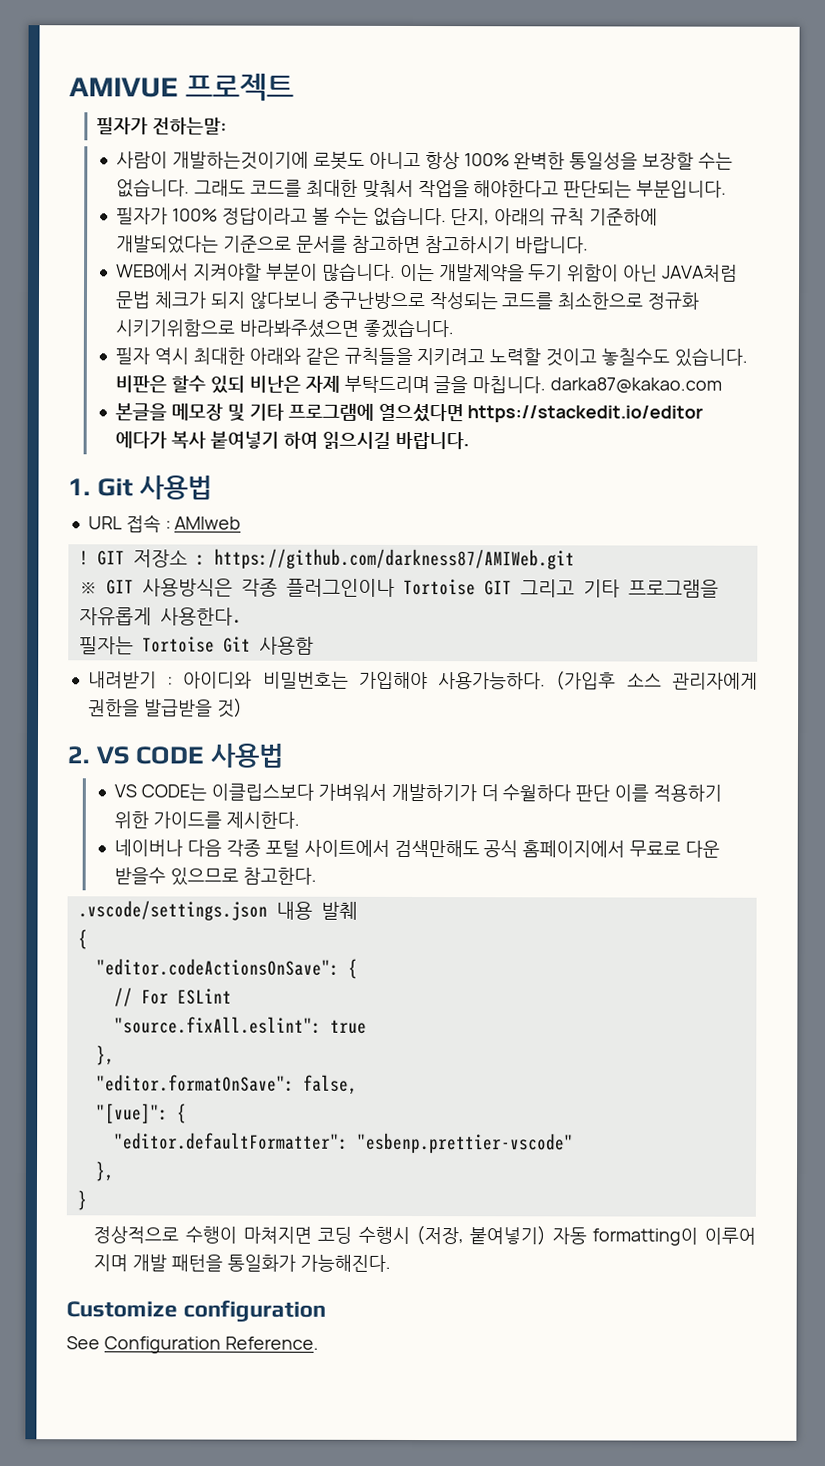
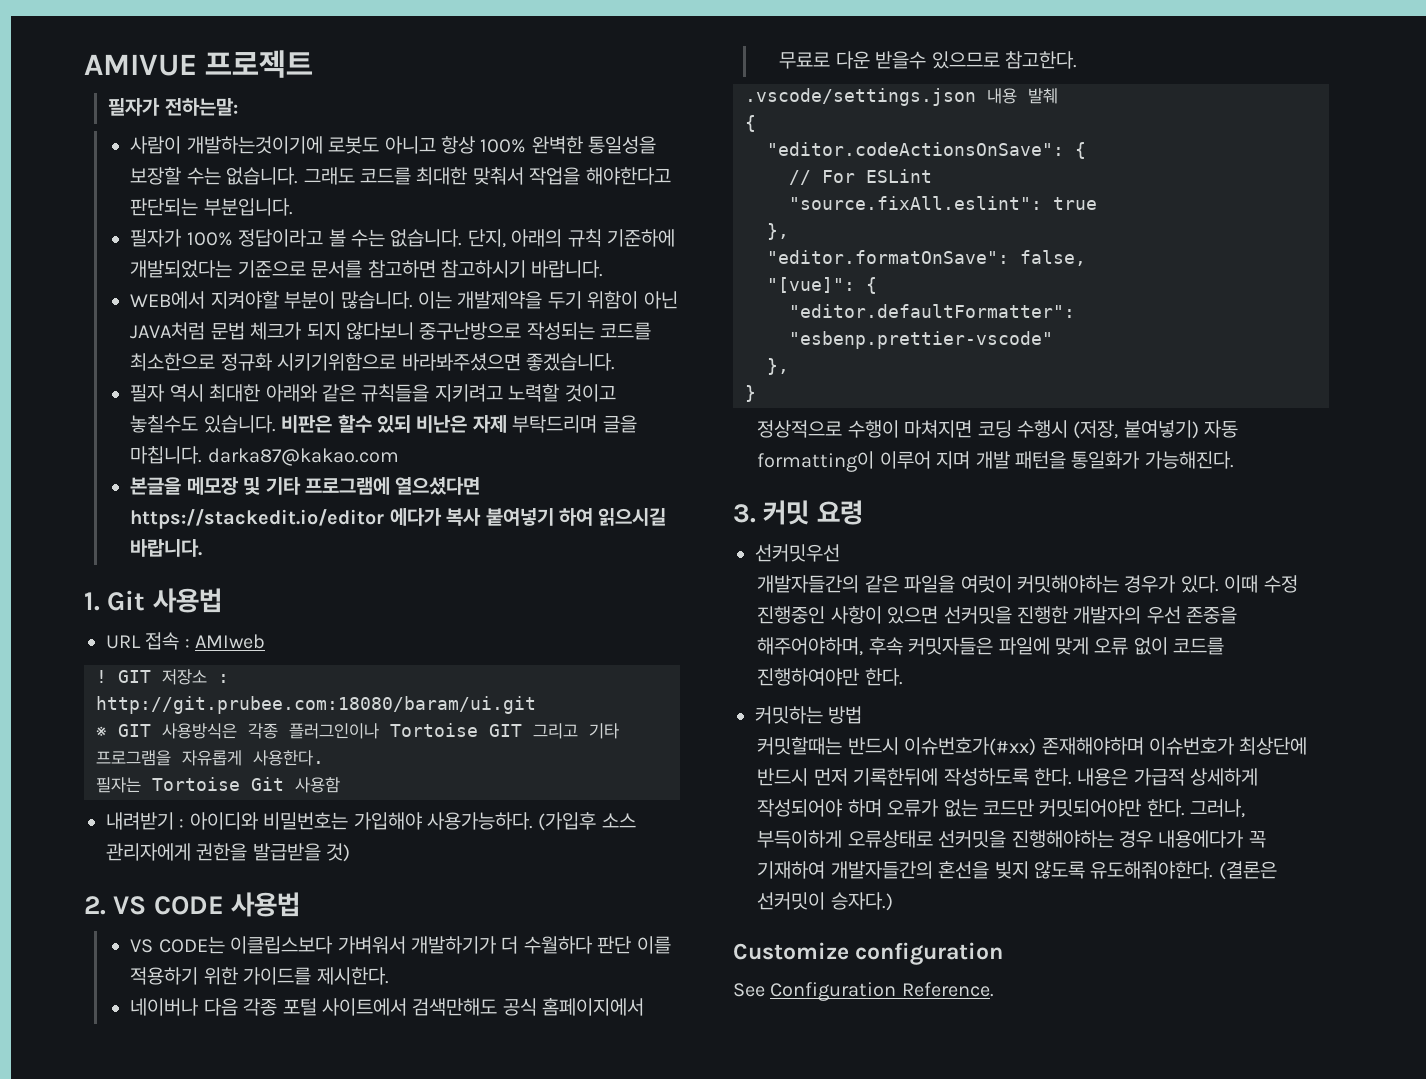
[213,548,575,570] https://github.com/darkness87/AMIWeb.git -> [96,696,536,714] http://git.prubee.com:18080/baram/ui.git
(391, 1263) none -> [733,500,863,525] [755,544,840,562] [757,575,1298,593] [757,606,1238,624] [757,637,1225,656] [757,668,903,686] [755,706,863,724] [757,737,1308,756] [757,768,1259,786] [757,799,1246,818] [757,830,1266,848] [757,861,1277,880] [757,892,893,911] // 3. 커밋 요령 // 선커밋우선 // 개발자들간의 같은 파일을 여럿이 커밋해야하는 경우가 있다. 이때 수정 진행중인 사항이 있으면 선커밋을 진행한 개발자의 우선 존중을 해주어야하며, 후속 커밋자들은 파일에 맞게 오류 없이 코드를 진행하여야만 한다. // 커밋하는 방법 // 커밋할때는 반드시 이슈번호가(#xx) 존재해야하며 이슈번호가 최상단에 반드시 먼저 기록한뒤에 작성하도록 한다. 내용은 가급적 상세하게 작성되어야 하며 오류가 없는 코드만 커밋되어야만 한다. 그러나, 부득이하게 오류상태로 선커밋을 진행해야하는 경우 내용에다가 꼭 기재하여 개발자들간의 혼선을 빚지 않도록 유도해줘야한다. (결론은 선커밋이 승자다.)

